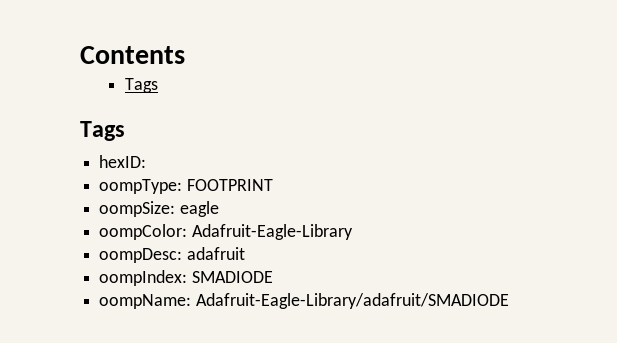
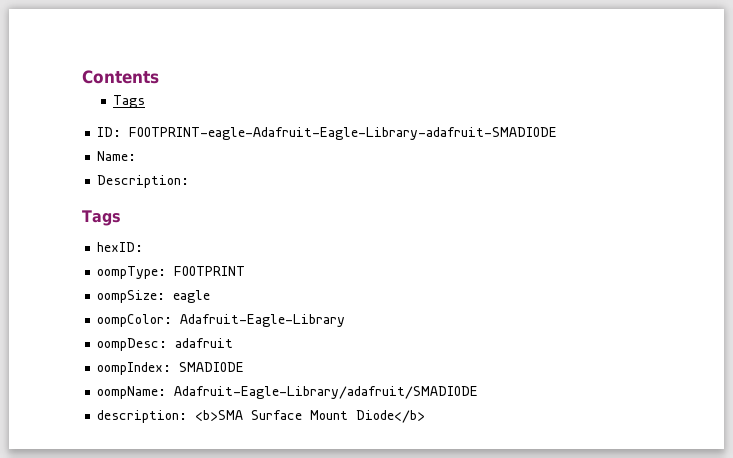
(158, 85) none -> [97,127,558,140] [97,151,137,161] [97,175,190,188] // ID: FOOTPRINT-eagle-Adafruit-Eagle-Library-adafruit-SMADIODE // Name: // Description:
(509, 301) none -> [97,410,426,423] // description: <b>SMA Surface Mount Diode</b>

